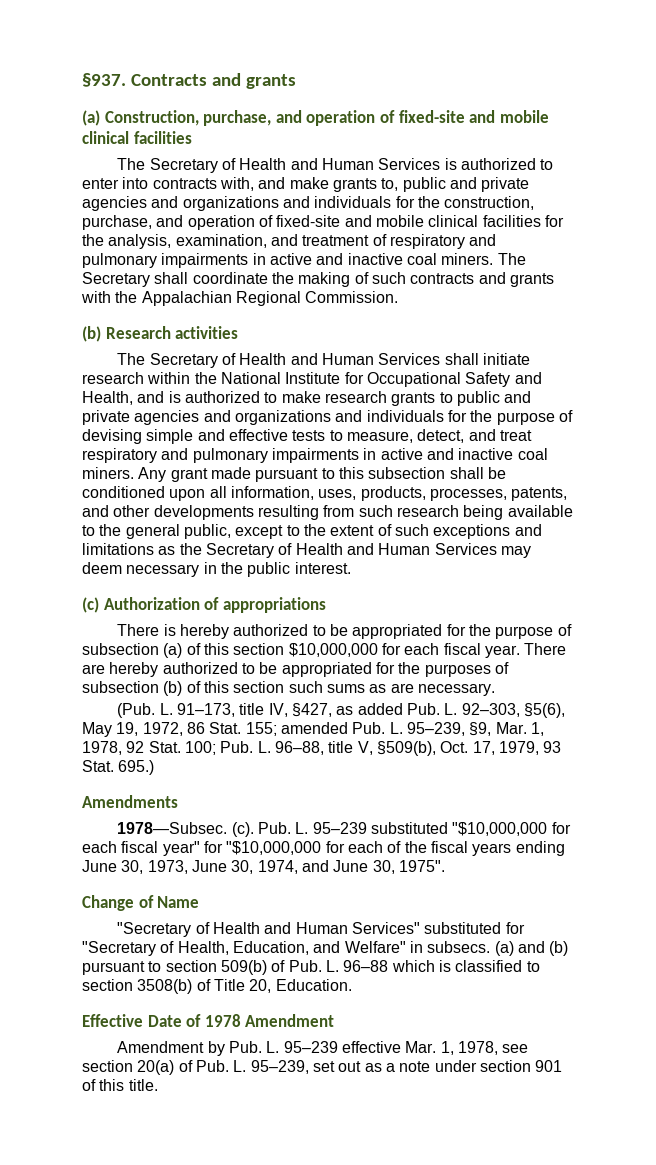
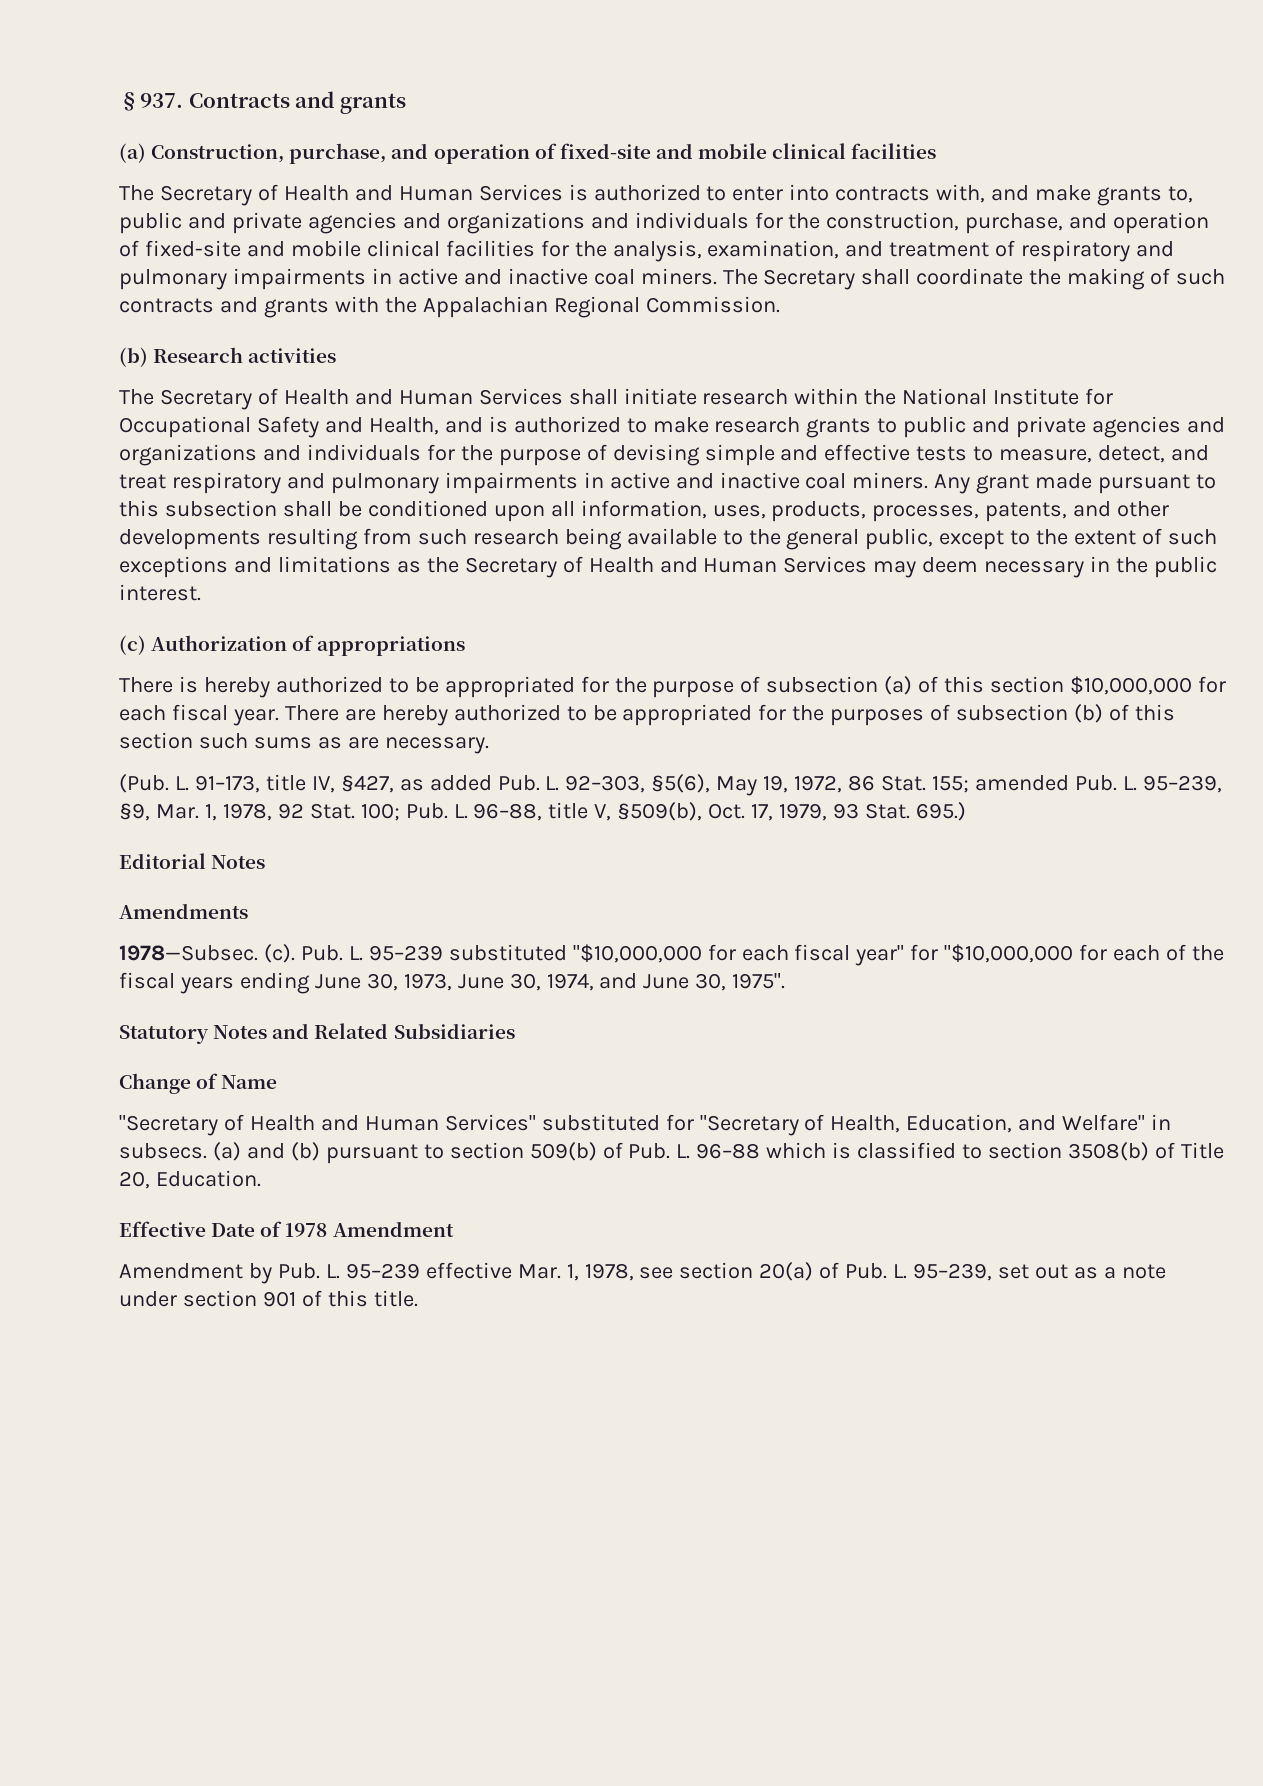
(155, 767) none -> [119,853,266,869] // Editorial Notes
(445, 866) none -> [119,1023,515,1044] // Statutory Notes and Related Subsidiaries

